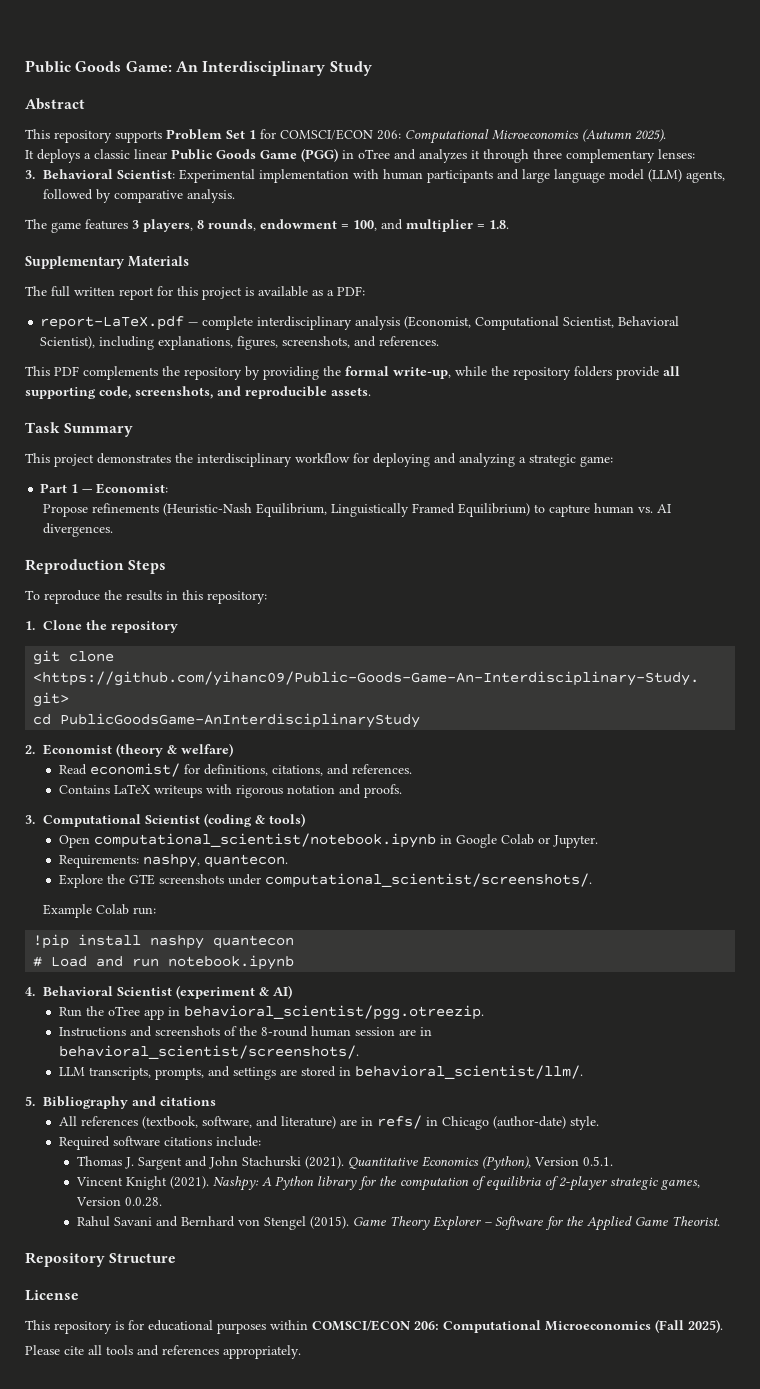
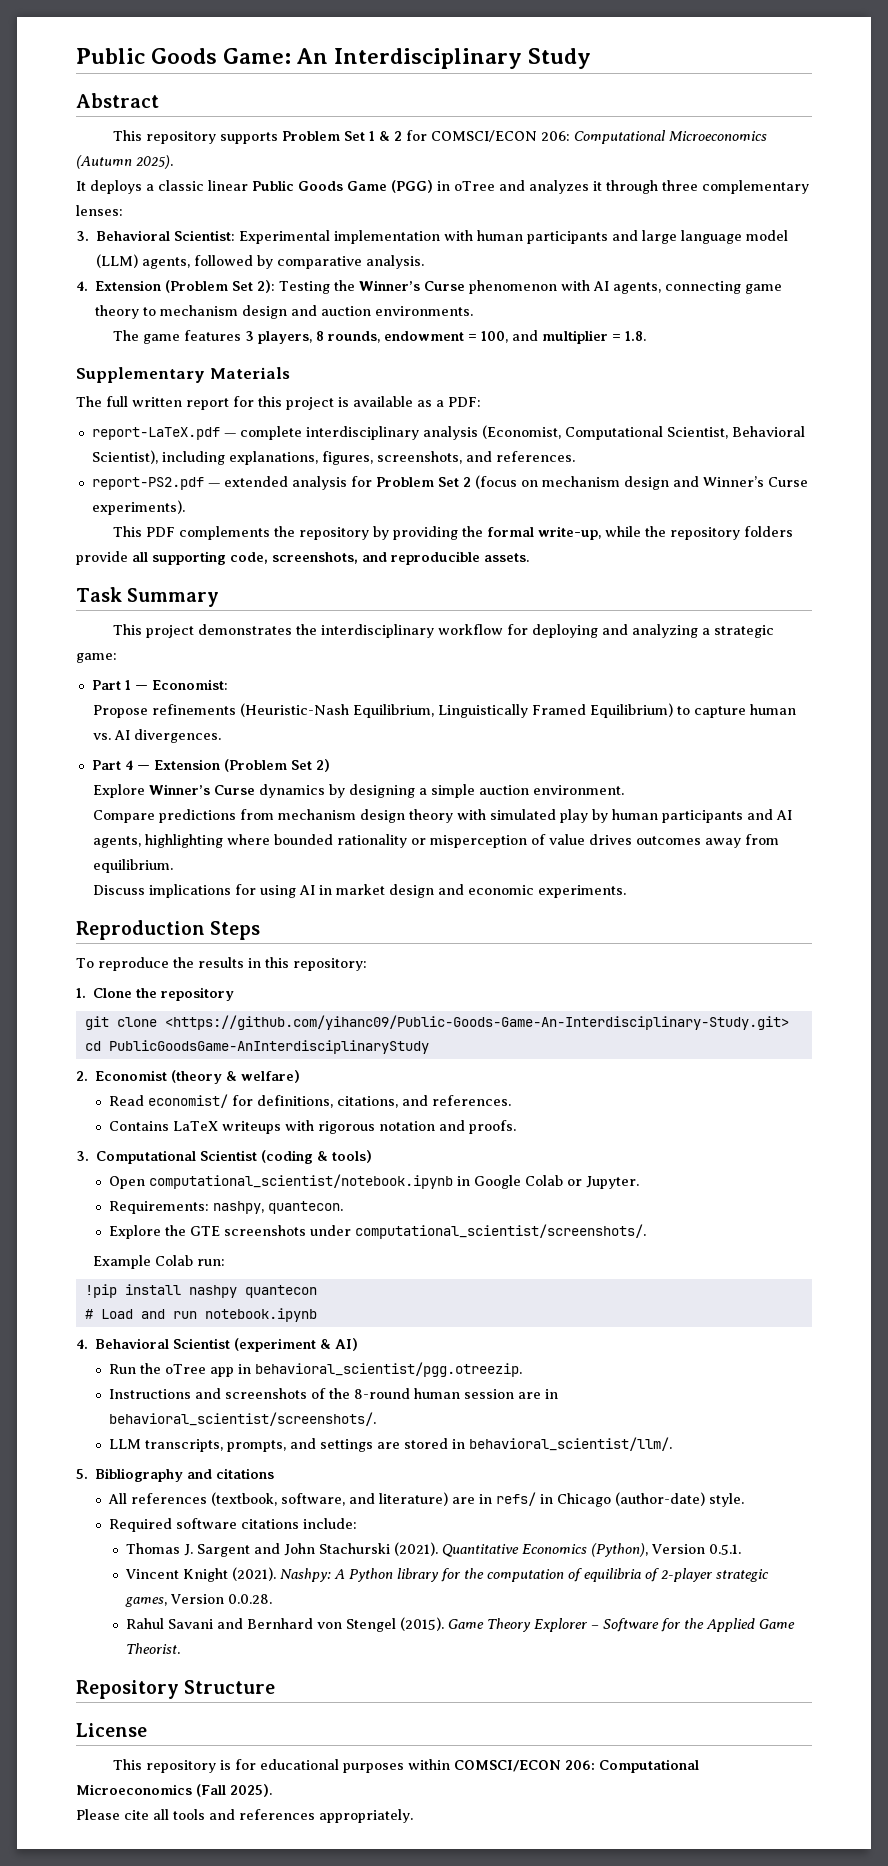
(256, 134) none -> [378,131,402,141] & 2
(236, 196) none -> [76,280,783,294] [95,305,474,319] // 4. Extension (Problem Set 2): Testing the Winner’s Curse phenomenon with AI agents, connecting game theory to mechanism design and auction environments.
(440, 341) none -> [91,475,808,490] [91,500,185,515] // report-PS2.pdf — extended analysis for Problem Set 2 (focus on mechanism design and Winner’s Curse experiments).
(114, 530) none -> [91,759,330,772] [93,784,625,798] [93,809,793,823] [93,834,780,848] [93,859,174,873] [93,884,627,898] // Part 4 — Extension (Problem Set 2) // Explore Winner’s Curse dynamics by designing a simple auction environment. // Compare predictions from mechanism design theory with simulated play by human participants and AI agents, highlighting where bounded rationality or misperception of value drives outcomes away from equilibrium. // Discuss implications for using AI in market design and economic experiments.

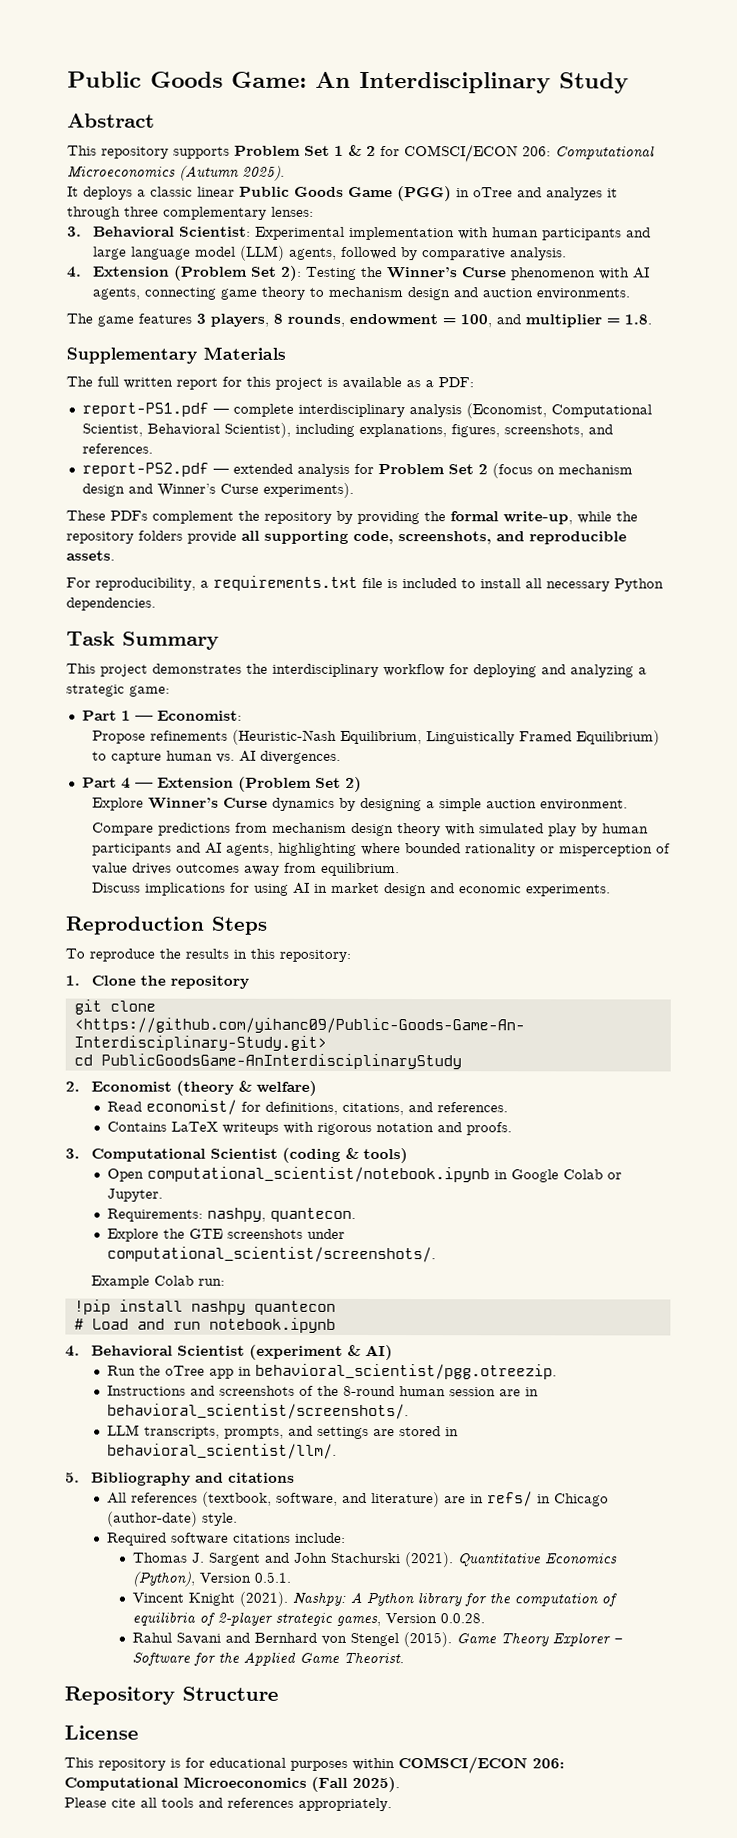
[91,427,220,440] report-LaTeX.pdf -> [81,402,209,417] report-PS1.pdf
[112,526,270,540] This PDF complements -> [66,510,234,524] These PDFs complement
(529, 557) none -> [66,575,664,592] [66,597,156,611] // For reproducibility, a requirements.txt file is included to install all necessary Python dependencies.

